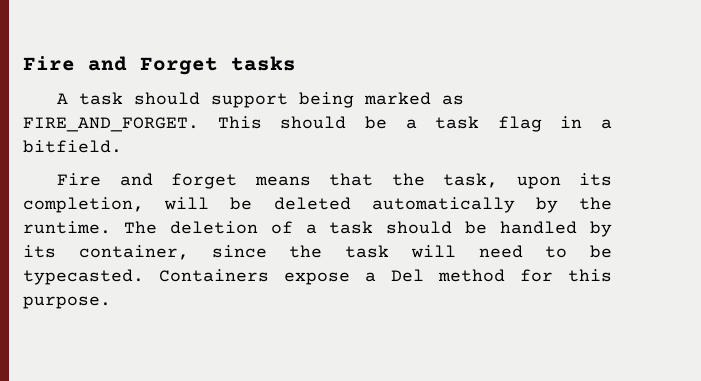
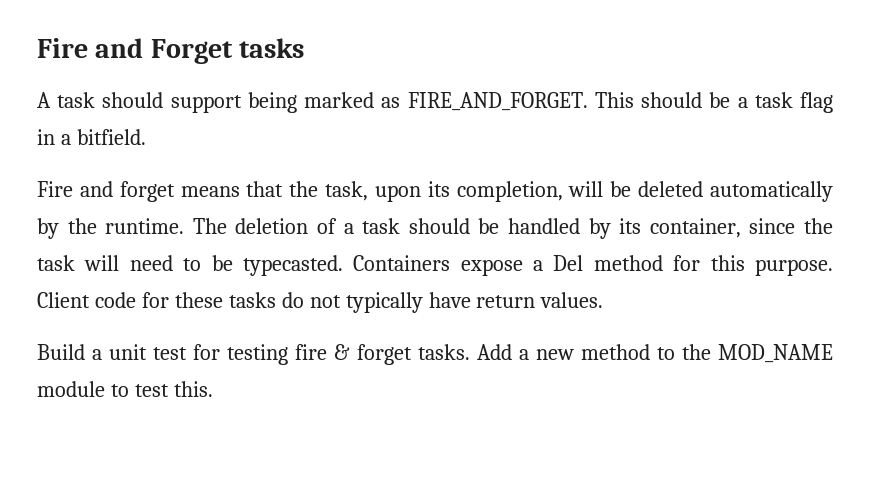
(111, 302) none -> [37,292,604,313] [37,344,833,365] [37,381,213,397] Client code for these tasks do not typically have return values. // Build a unit test for testing fire & forget tasks. Add a new method to the MOD_NAME module to test this.

